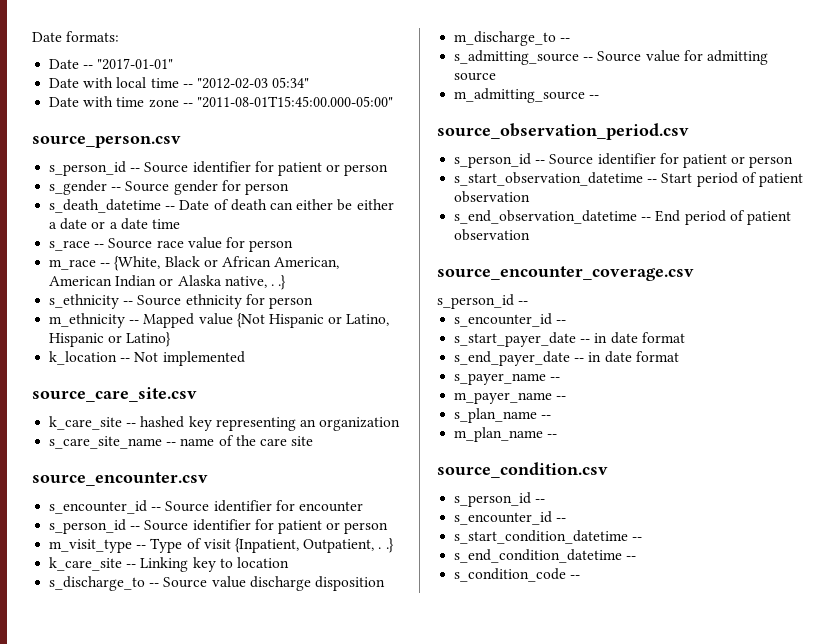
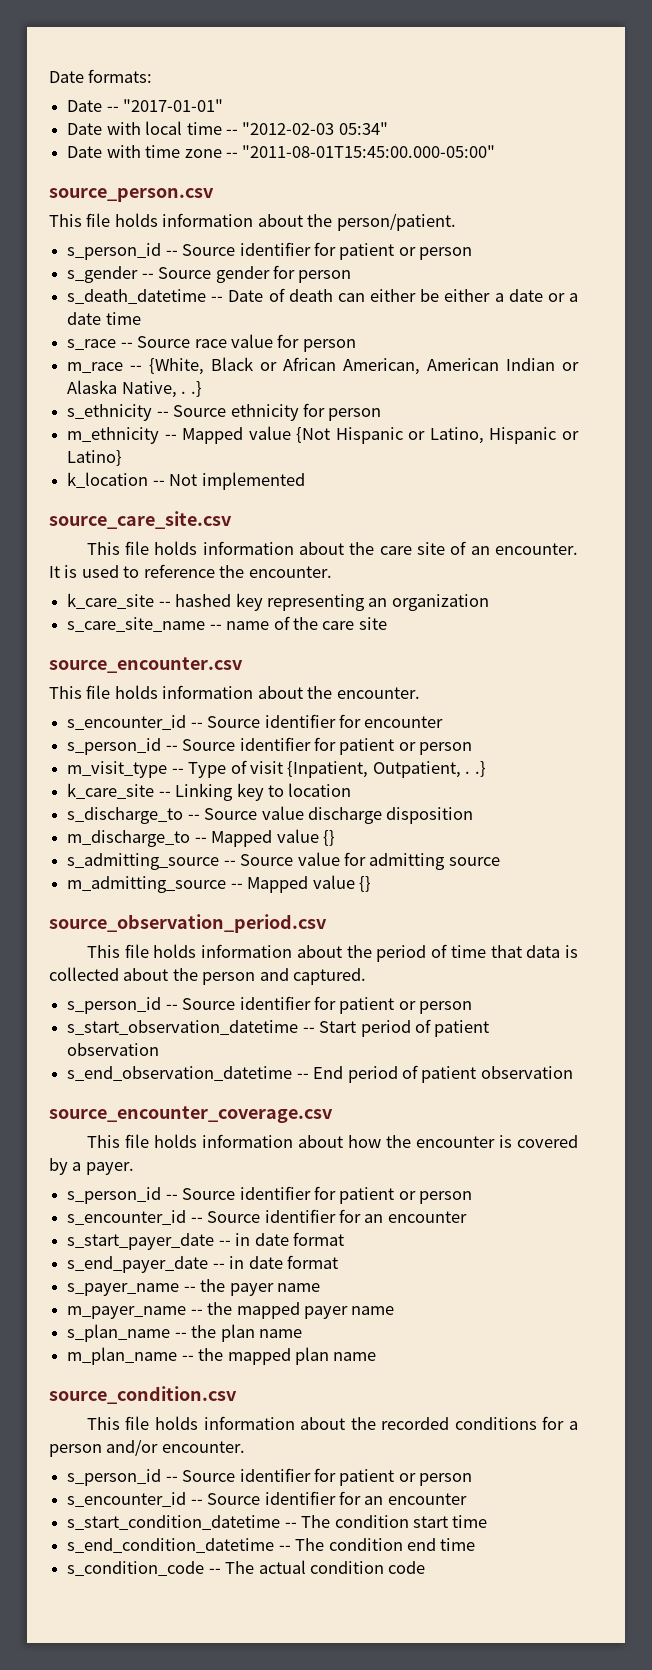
(181, 142) none -> [49,213,456,231] // This file holds information about the person/patient.
[224,276,267,288] native, -> [121,381,177,398] Native,
(197, 394) none -> [86,541,578,555] [49,564,332,578] // This file holds information about the care site of an encounter. It is used to reference the encounter.
(208, 479) none -> [49,685,420,699] // This file holds information about the encounter.
(571, 40) none -> [211,829,335,847] Mapped value {}
[437,123,689,140] // source_observation_period.csv -> [247,875,371,893] [49,914,327,933] [86,944,578,962] [49,967,367,985] Mapped value {} // source_observation_period.csv // This file holds information about the period of time that data is collected about the person and captured.
[437,294,529,309] [454,313,567,327] s_person_id -- // s_encounter_id -- -> [86,1134,579,1148] [49,1158,134,1175] [67,1186,473,1204] [67,1209,467,1225] This file holds information about how the encounter is covered by a payer. // s_person_id -- Source identifier for patient or person // s_encounter_id -- Source identifier for an encounter
(561, 379) none -> [200,1279,320,1296] the payer name
(567, 398) none -> [207,1302,395,1319] the mapped payer name
(552, 417) none -> [191,1324,302,1342] the plan name
[437,462,608,478] [454,492,546,507] [454,511,567,525] [454,530,643,544] [454,549,637,563] [454,568,581,582] // source_condition.csv // s_person_id -- // s_encounter_id -- // s_start_condition_datetime -- // s_end_condition_datetime -- // s_condition_code -- -> [198,1347,377,1365] [49,1386,237,1404] [86,1416,578,1430] [49,1439,245,1457] [67,1468,473,1486] [67,1491,467,1507] [67,1515,488,1530] [67,1538,476,1553] [67,1560,426,1576] the mapped plan name // source_condition.csv // This file holds information about the recorded conditions for a person and/or encounter. // s_person_id -- Source identifier for patient or person // s_encounter_id -- Source identifier for an encounter // s_start_condition_datetime -- The condition start time // s_end_condition_datetime -- The condition end time // s_condition_code -- The actual condition code

